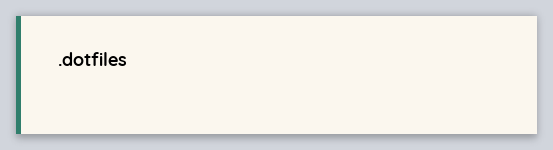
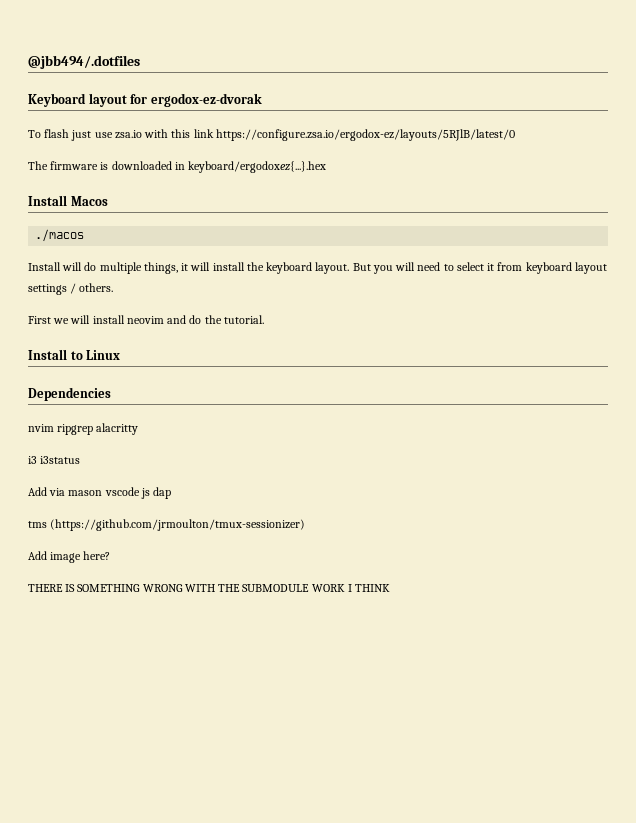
[58,52,127,66] .dotfiles -> [28,55,140,69] [28,93,262,107] [28,129,515,141] [28,161,327,173] [28,195,108,206] [35,229,85,242] [28,262,607,274] [28,283,114,295] [28,315,264,324] [28,349,121,360] [28,387,111,401] [28,423,139,435] [28,456,81,464] [28,487,172,499] [28,519,306,531] [28,551,111,563] [28,584,391,592] @jbb494/.dotfiles // Keyboard layout for ergodox-ez-dvorak // To flash just use zsa.io with this link https://configure.zsa.io/ergodox-ez/layouts/5RJlB/latest/0 // The firmware is downloaded in keyboard/ergodoxez{...}.hex // Install Macos // ./macos // Install will do multiple things, it will install the keyboard layout. But you will need to select it from keyboard layout settings / others. // First we will install neovim and do the tutorial. // Install to Linux // Dependencies // nvim ripgrep alacritty // i3 i3status // Add via mason vscode js dap // tms (https://github.com/jrmoulton/tmux-sessionizer) // Add image here? // THERE IS SOMETHING WRONG WITH THE SUBMODULE WORK I THINK

